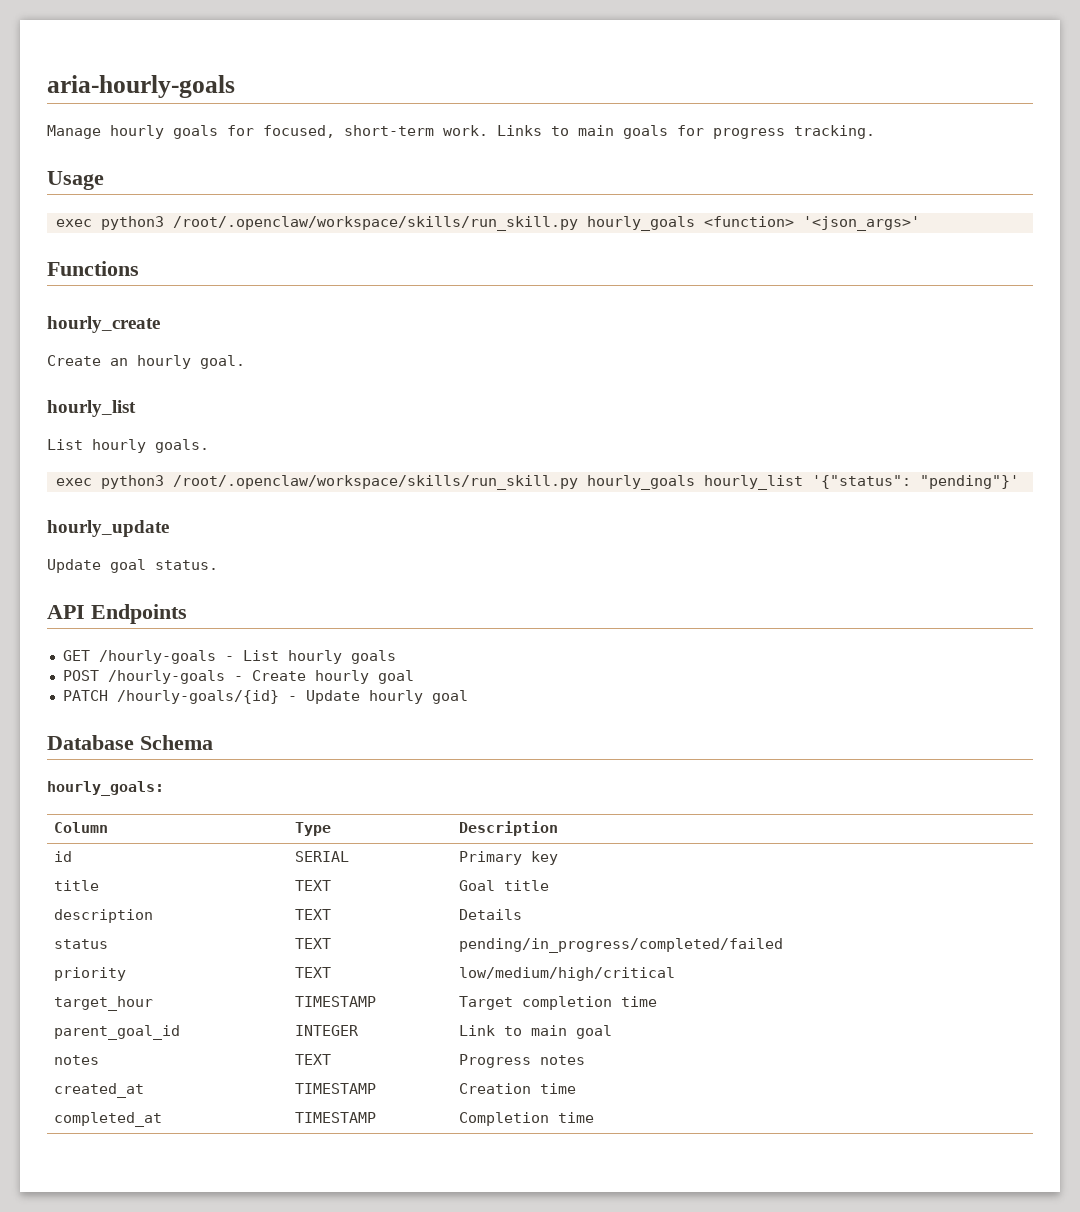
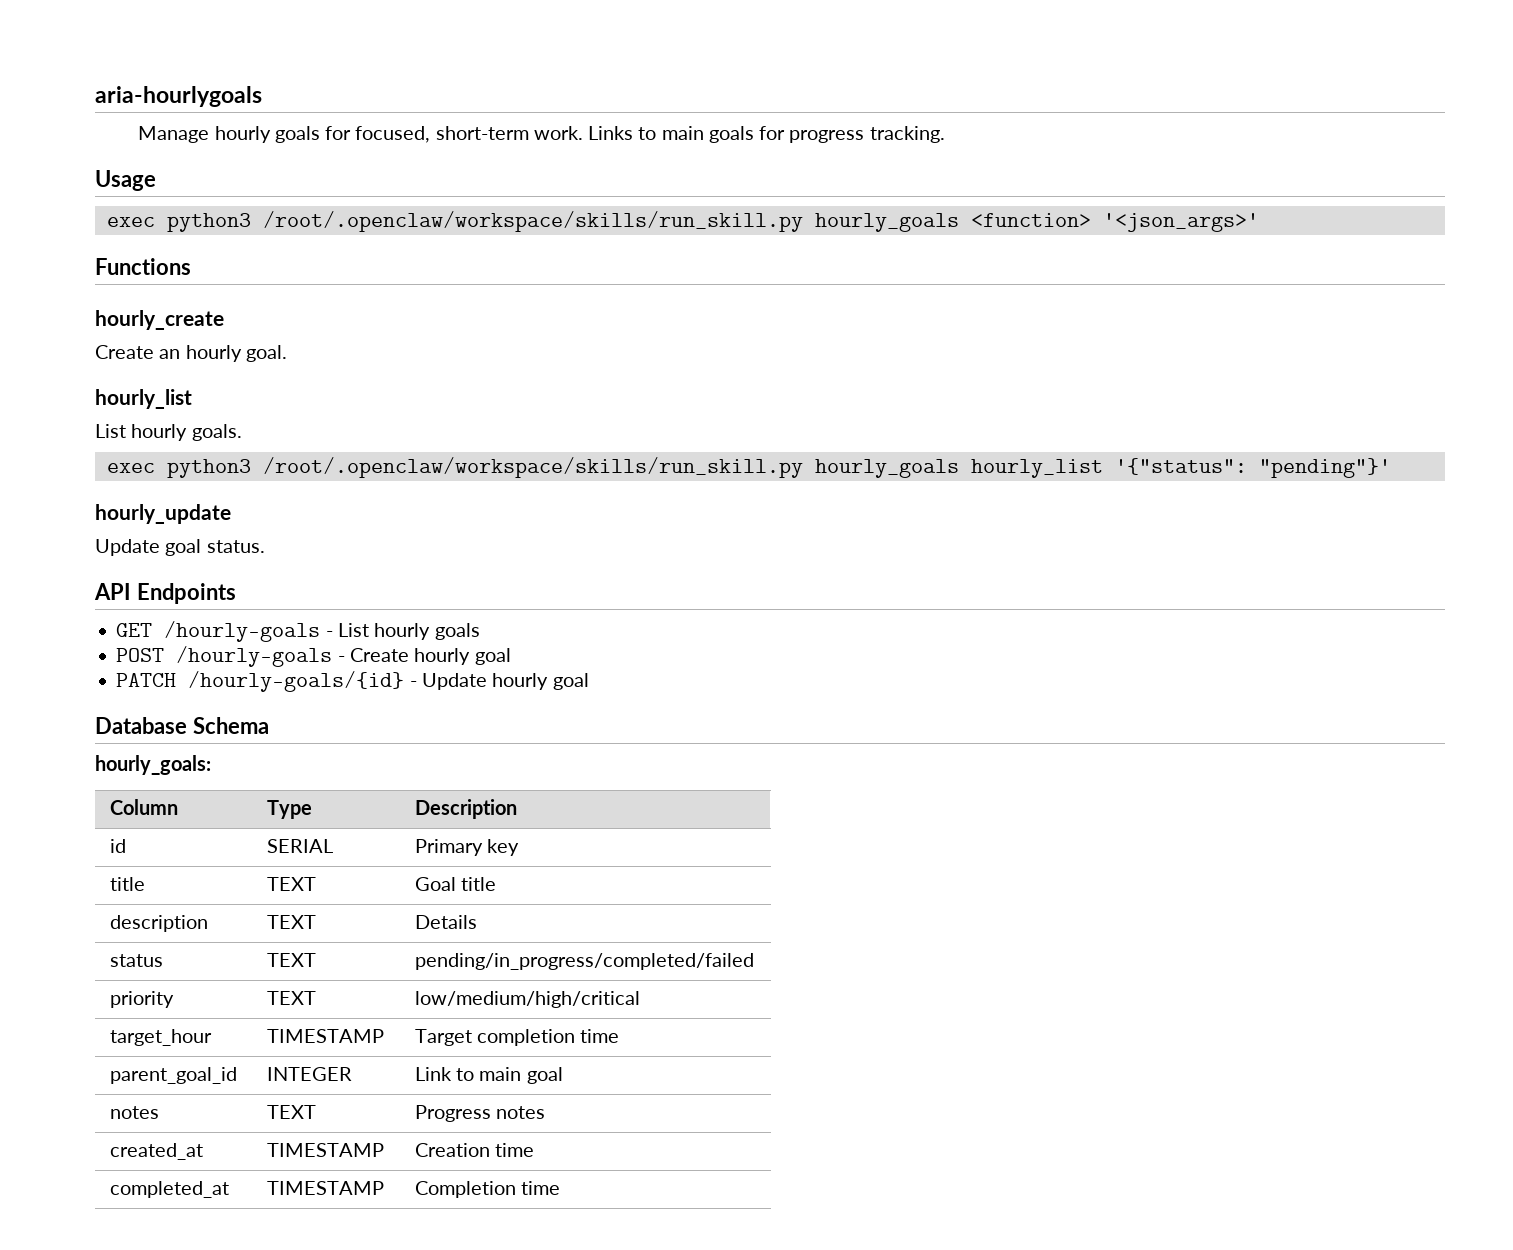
[47,75,235,98] aria-hourly-goals -> [95,86,262,107] aria-hourlygoals

